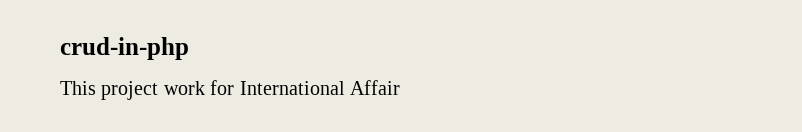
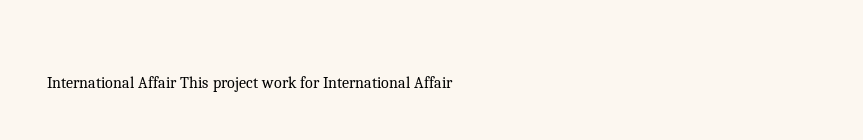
[60,37,189,60] crud-in-php // -> [47,76,178,88] International Affair

